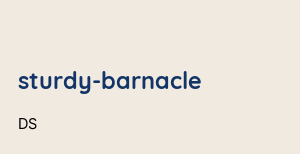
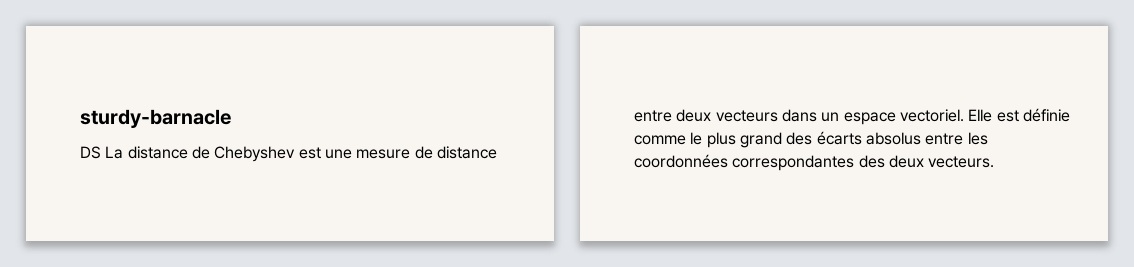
(37, 124) none -> [105,146,497,162] [634,108,1070,125] [634,131,988,148] [634,154,995,171] La distance de Chebyshev est une mesure de distance entre deux vecteurs dans un espace vectoriel. Elle est définie comme le plus grand des écarts absolus entre les coordonnées correspondantes des deux vecteurs.

